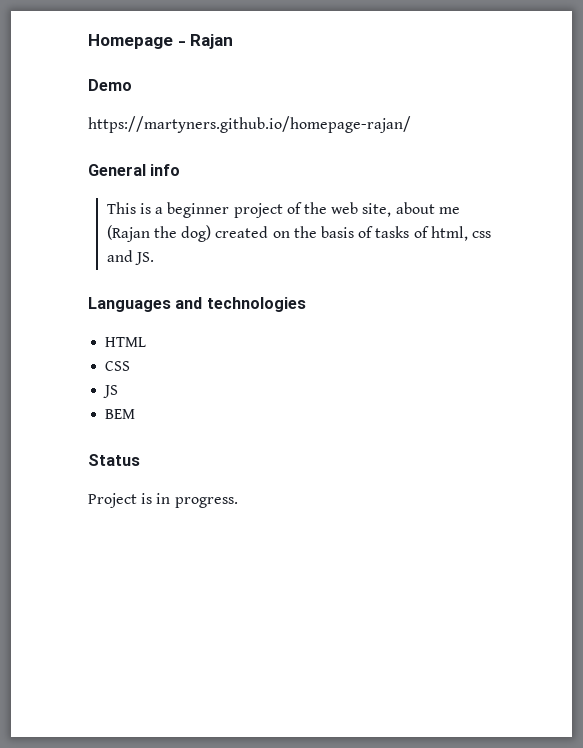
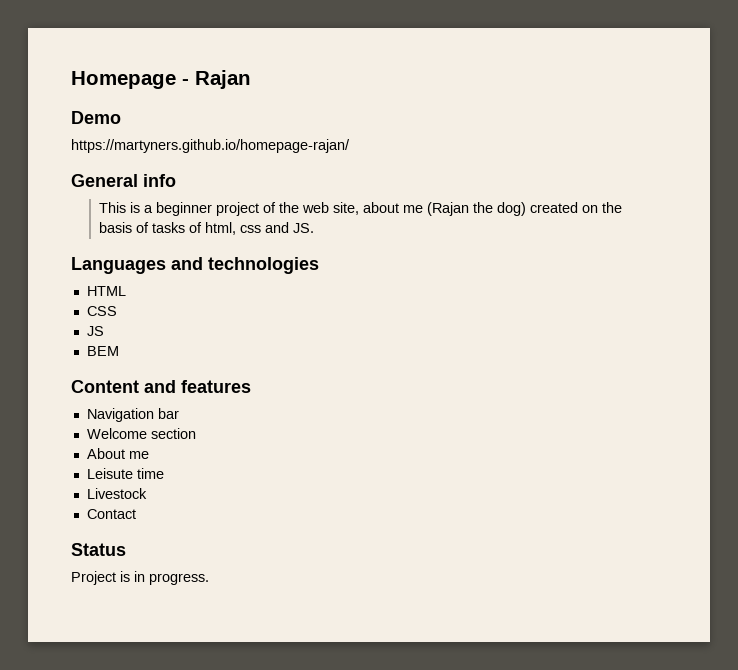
(136, 414) none -> [71,380,251,393] [86,408,179,422] [86,428,196,439] [86,448,149,459] [86,468,164,479] [86,488,147,499] [86,509,136,519] // Content and features // Navigation bar // Welcome section // About me // Leisute time // Livestock // Contact

